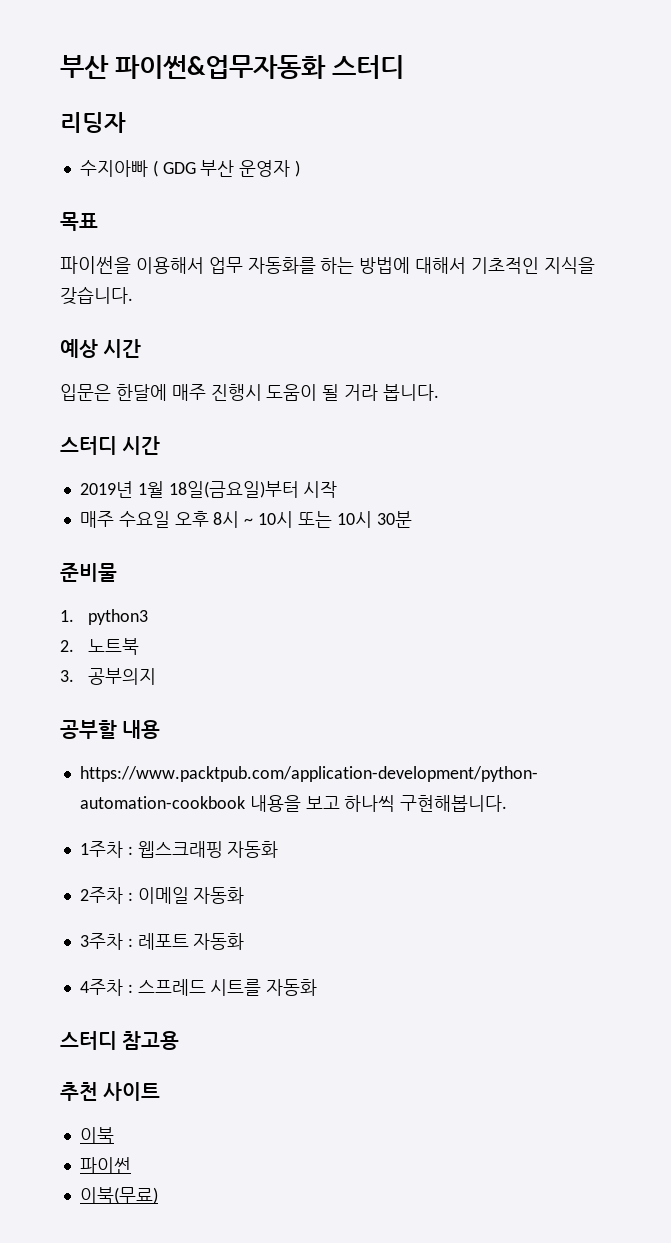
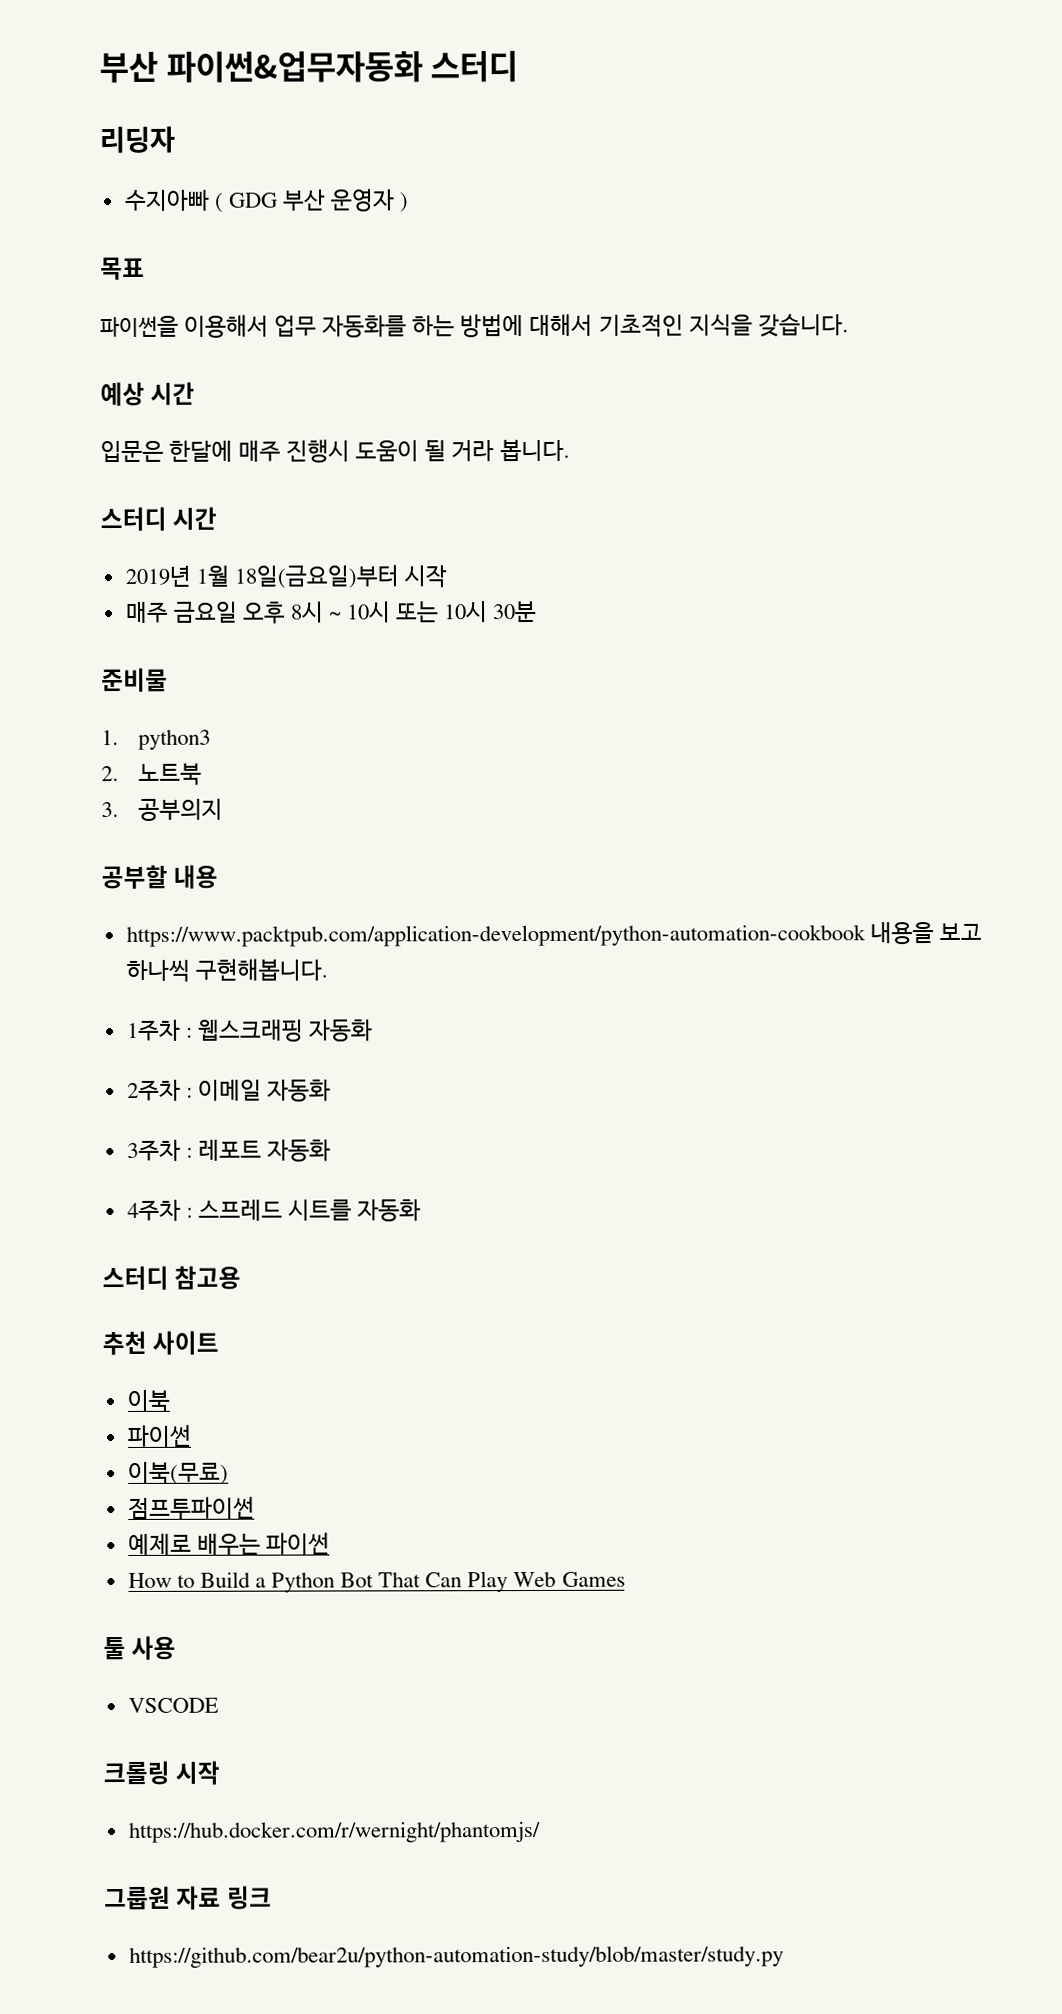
[118,511,170,528] 수요일 -> [173,601,238,623] 금요일
(158, 1195) none -> [127,1496,255,1520] [127,1532,330,1556] [127,1570,626,1593] [103,1635,177,1661] [127,1697,219,1713] [103,1760,221,1786] [127,1820,541,1843] [104,1885,272,1911] [128,1945,784,1968] // 점프투파이썬 // 예제로 배우는 파이썬 // How to Build a Python Bot That Can Play Web Games // 툴 사용 // VSCODE // 크롤링 시작 // https://hub.docker.com/r/wernight/phantomjs/ // 그룹원 자료 링크 // https://github.com/bear2u/python-automation-study/blob/master/study.py

